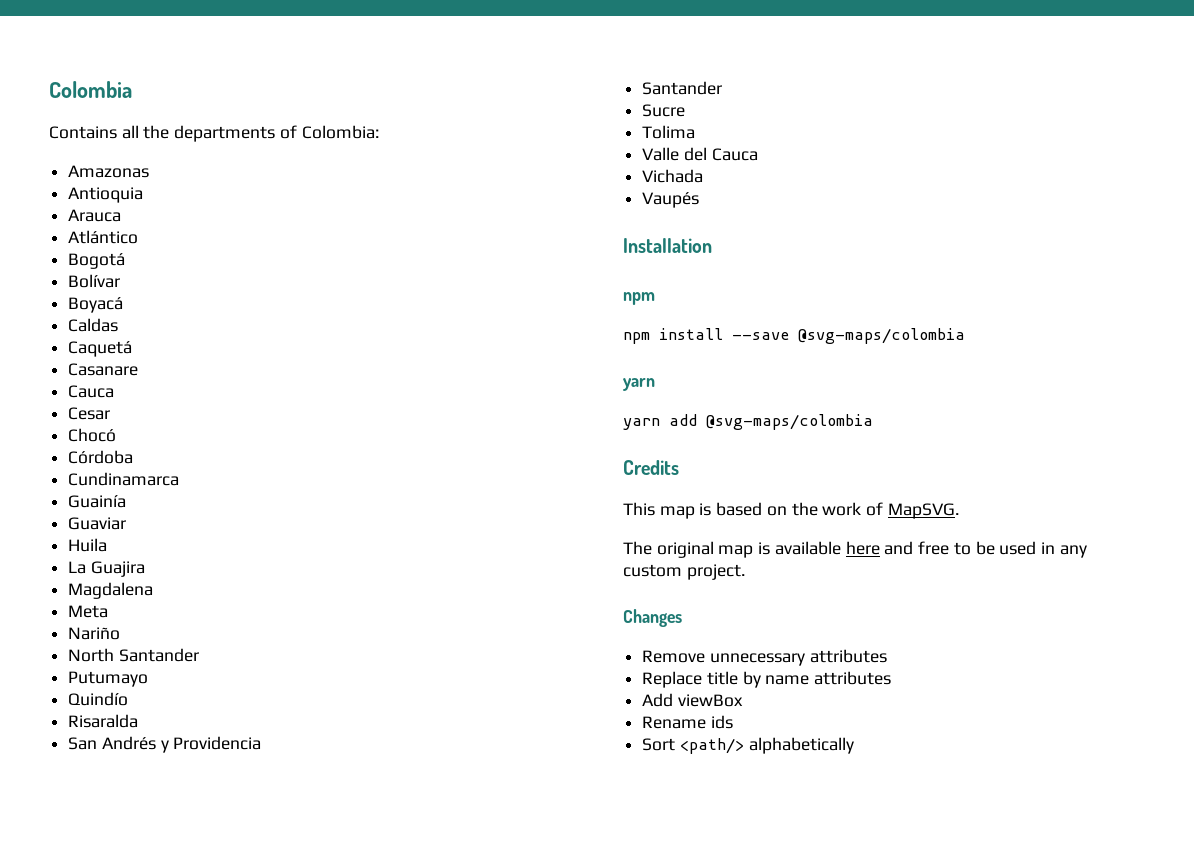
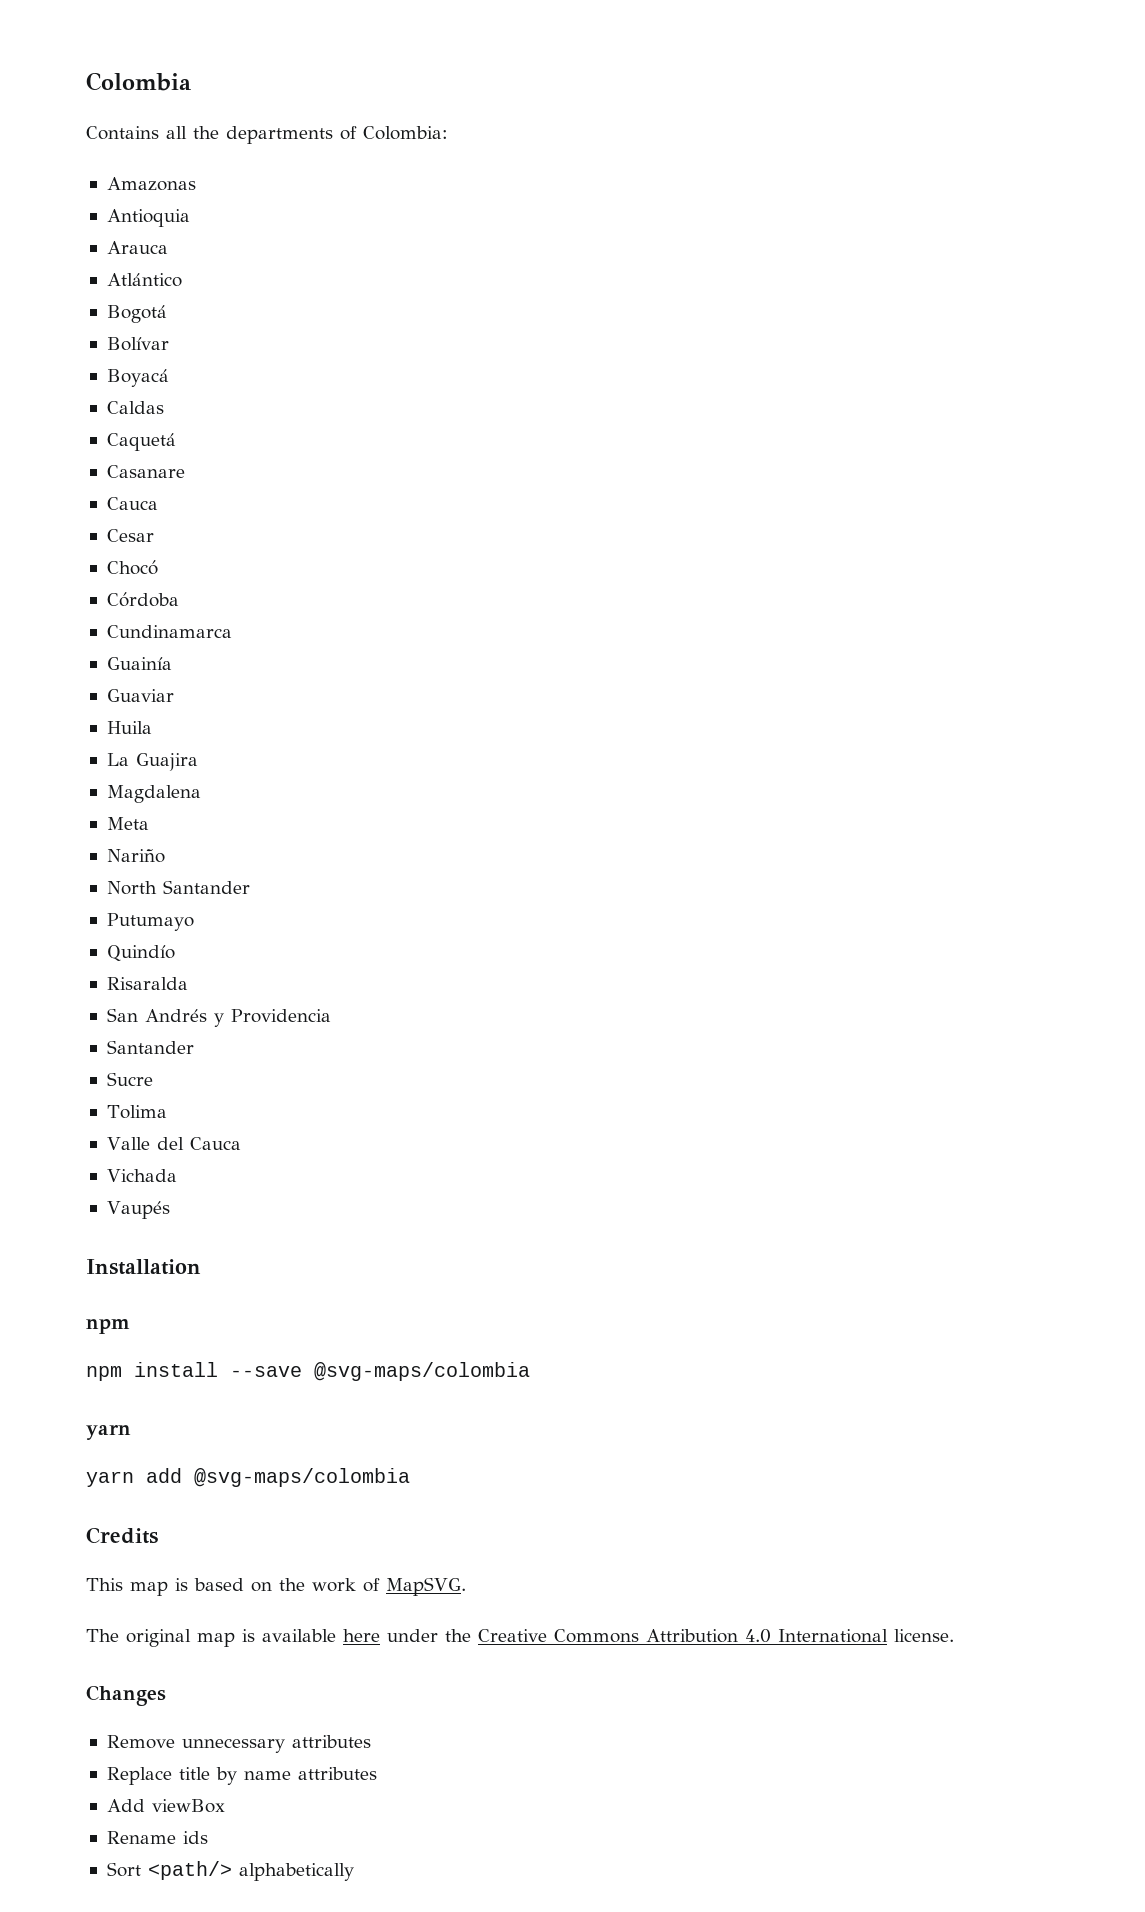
[884,541,1087,558] [623,564,745,580] and free to be used in any custom project. -> [387,1629,954,1643] under the Creative Commons Attribution 4.0 International license.

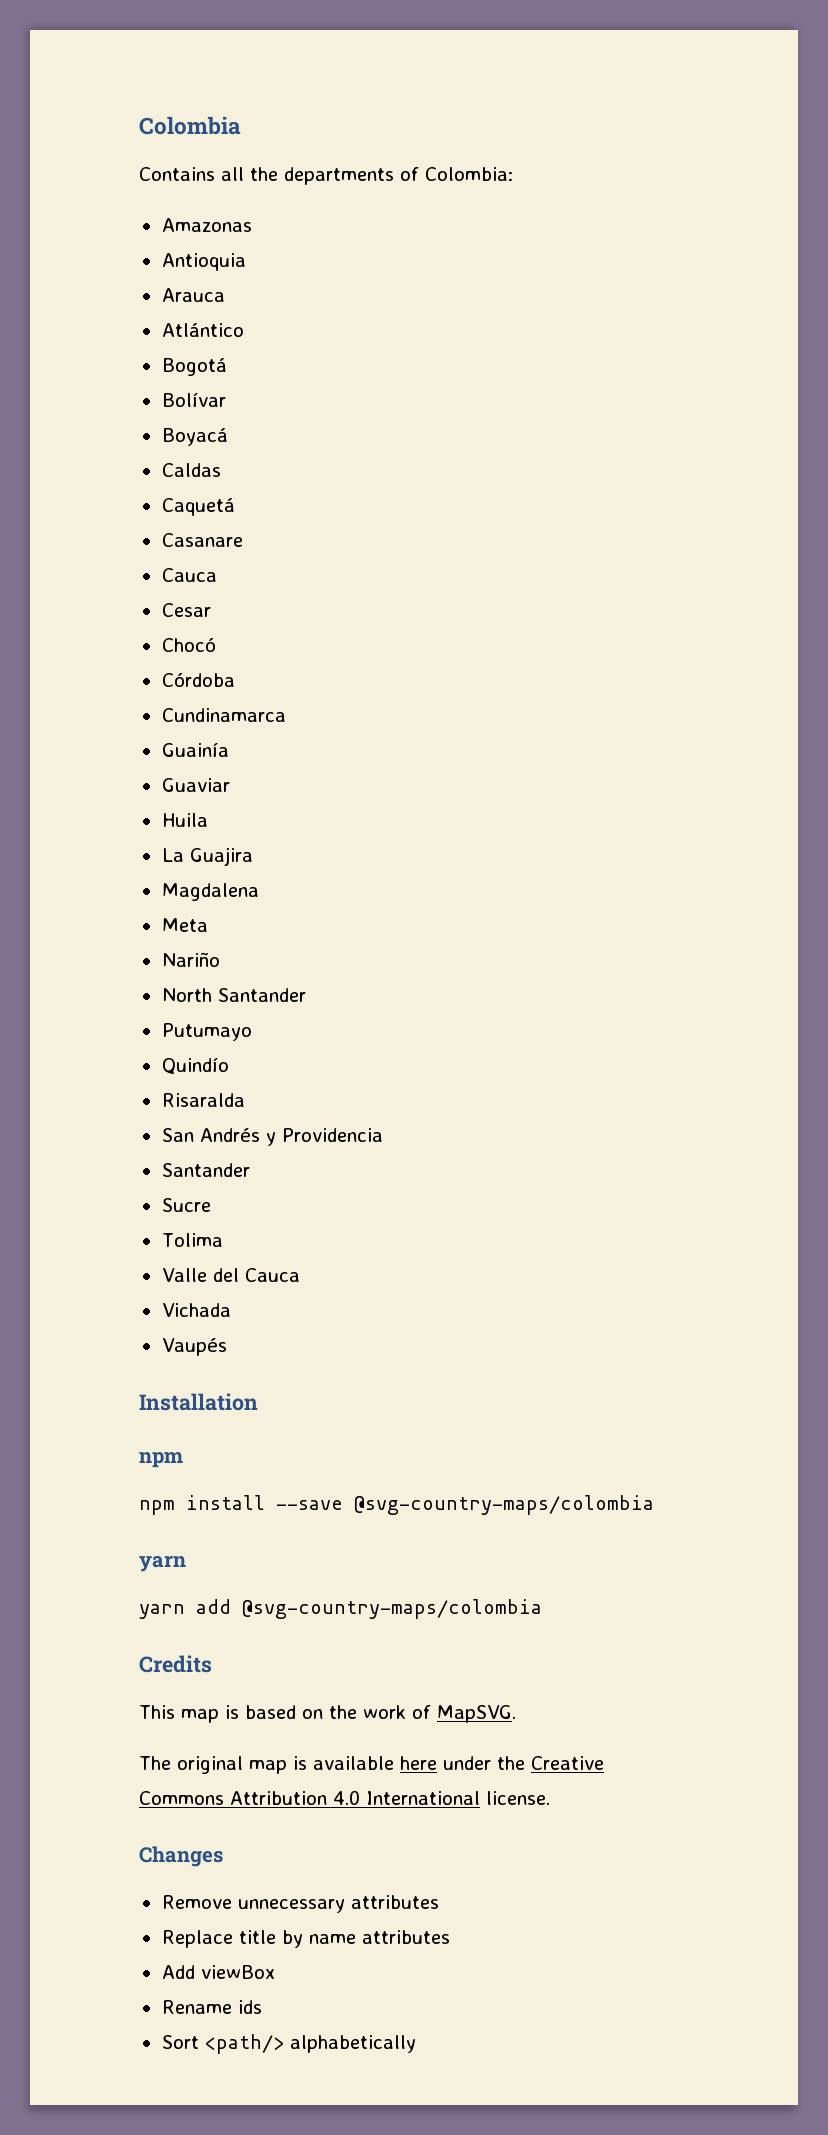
[314,1362,530,1381] @svg-maps/colombia -> [354,1495,654,1515] @svg-country-maps/colombia
[194,1468,410,1487] @svg-maps/colombia -> [242,1599,542,1619] @svg-country-maps/colombia

